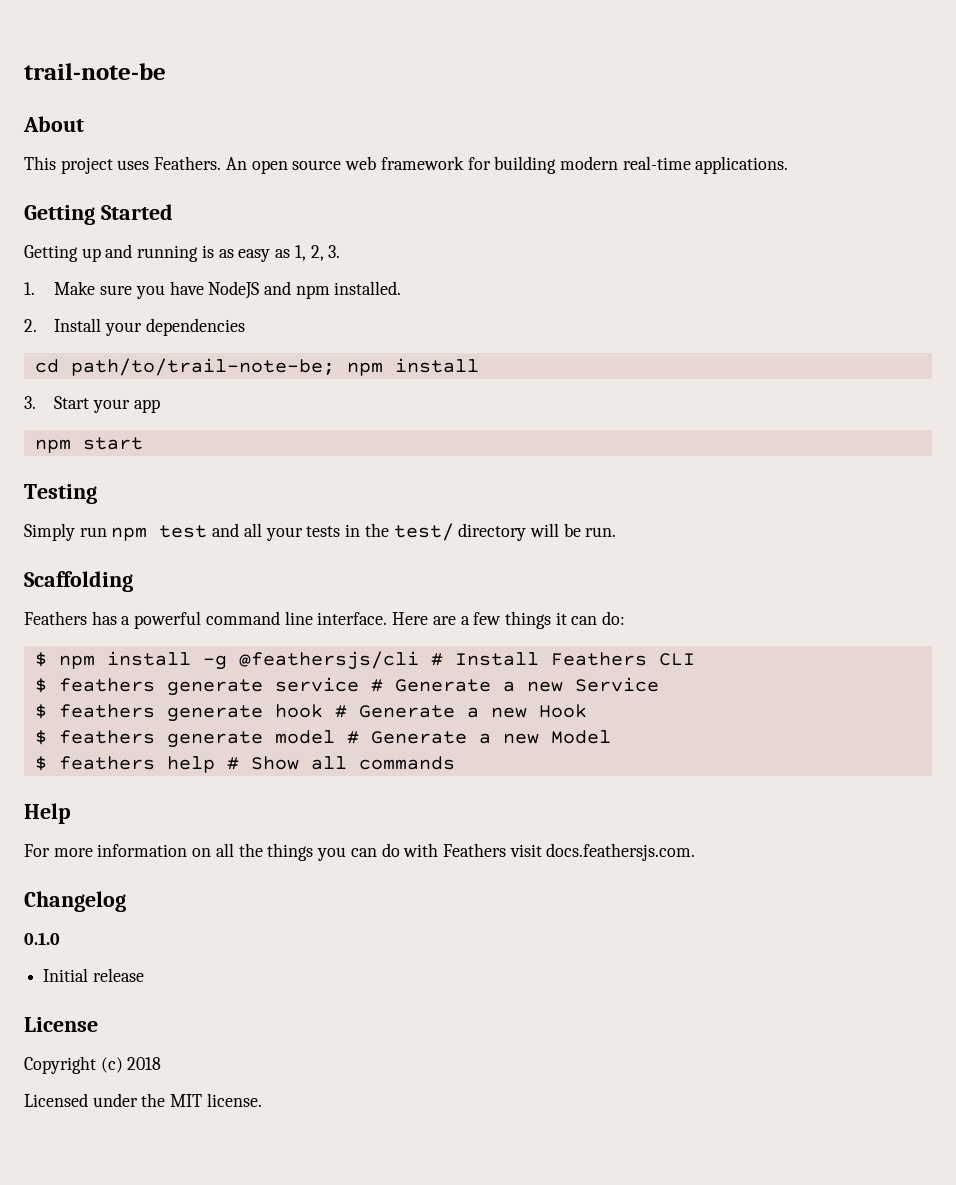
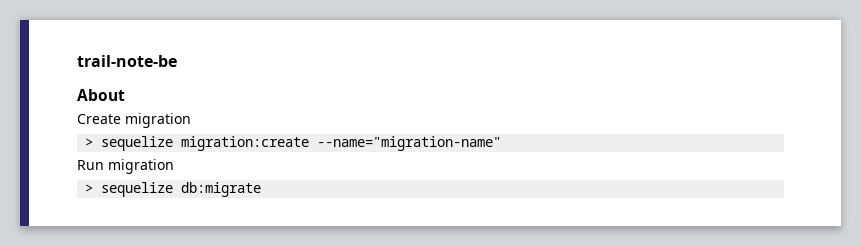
[24,156,789,174] [24,204,173,225] [24,244,341,262] [24,281,402,299] [24,318,245,336] [34,358,479,376] [24,396,160,413] [34,437,143,453] [24,484,97,504] [24,523,617,541] [24,571,133,592] [24,611,626,629] [34,651,695,670] [34,677,659,696] [34,704,587,722] [34,730,611,748] [34,756,455,773] [24,803,71,824] [24,843,696,861] [24,891,126,912] [24,932,60,945] [43,968,144,982] [24,1017,98,1032] [24,1056,162,1074] [24,1093,262,1107] This project uses Feathers. An open source web framework for building modern real-time applications. // Getting Started // Getting up and running is as easy as 1, 2, 3. // 1. Make sure you have NodeJS and npm installed. // 2. Install your dependencies // cd path/to/trail-note-be; npm install // 3. Start your app // npm start // Testing // Simply run npm test and all your tests in the test/ directory will be run. // Scaffolding // Feathers has a powerful command line interface. Here are a few things it can do: // $ npm install -g @feathersjs/cli # Install Feathers CLI // $ feathers generate service # Generate a new Service // $ feathers generate hook # Generate a new Hook // $ feathers generate model # Generate a new Model // $ feathers help # Show all commands // Help // For more information on all the things you can do with Feathers visit docs.feathersjs.com. // Changelog // 0.1.0 // Initial release // License // Copyright (c) 2018 // Licensed under the MIT license. -> [77,113,191,128] [85,136,502,151] [77,159,174,174] [85,182,262,197] Create migration // > sequelize migration:create --name="migration-name" // Run migration // > sequelize db:migrate

